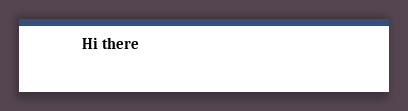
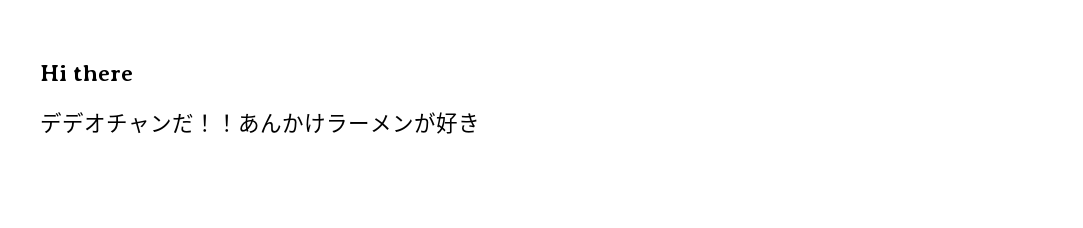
(140, 43) none -> [40,112,480,134] // デデオチャンだ！！あんかけラーメンが好き

